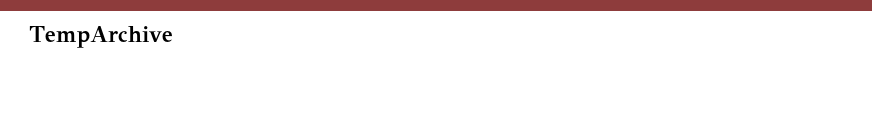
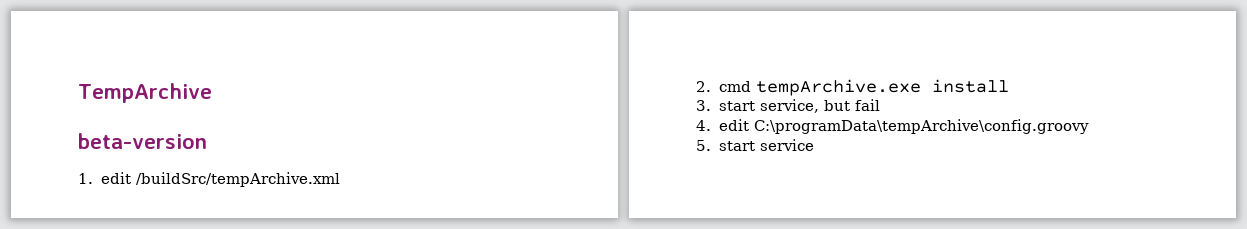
(173, 37) none -> [78,133,207,149] [78,172,340,187] [696,79,1009,96] [696,99,880,113] [696,119,1089,134] [696,139,814,151] // beta-version // 1. edit /buildSrc/tempArchive.xml // 2. cmd tempArchive.exe install // 3. start service, but fail // 4. edit C:\programData\tempArchive\config.groovy // 5. start service

